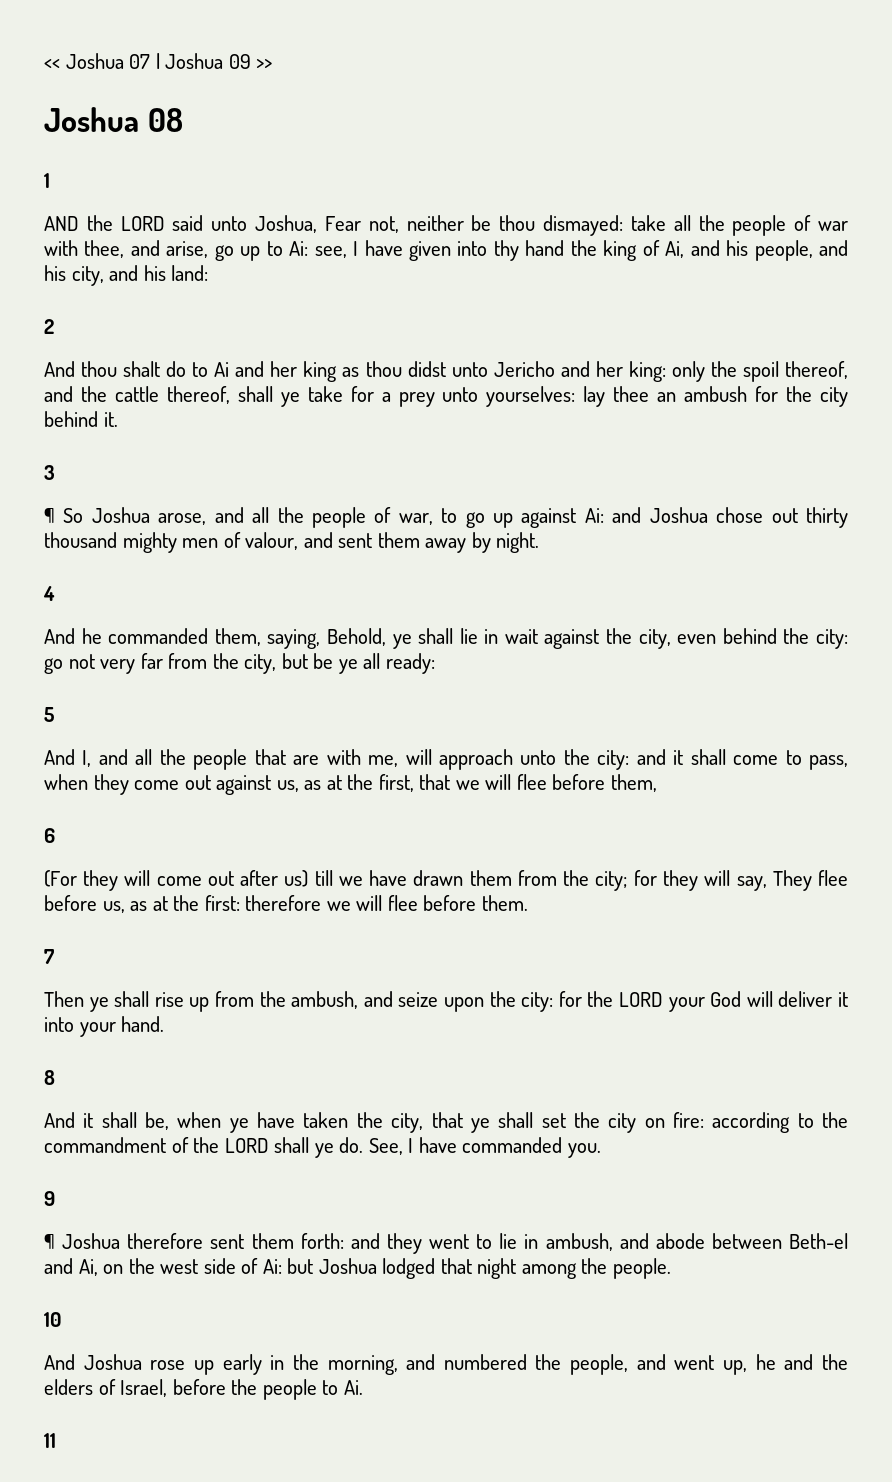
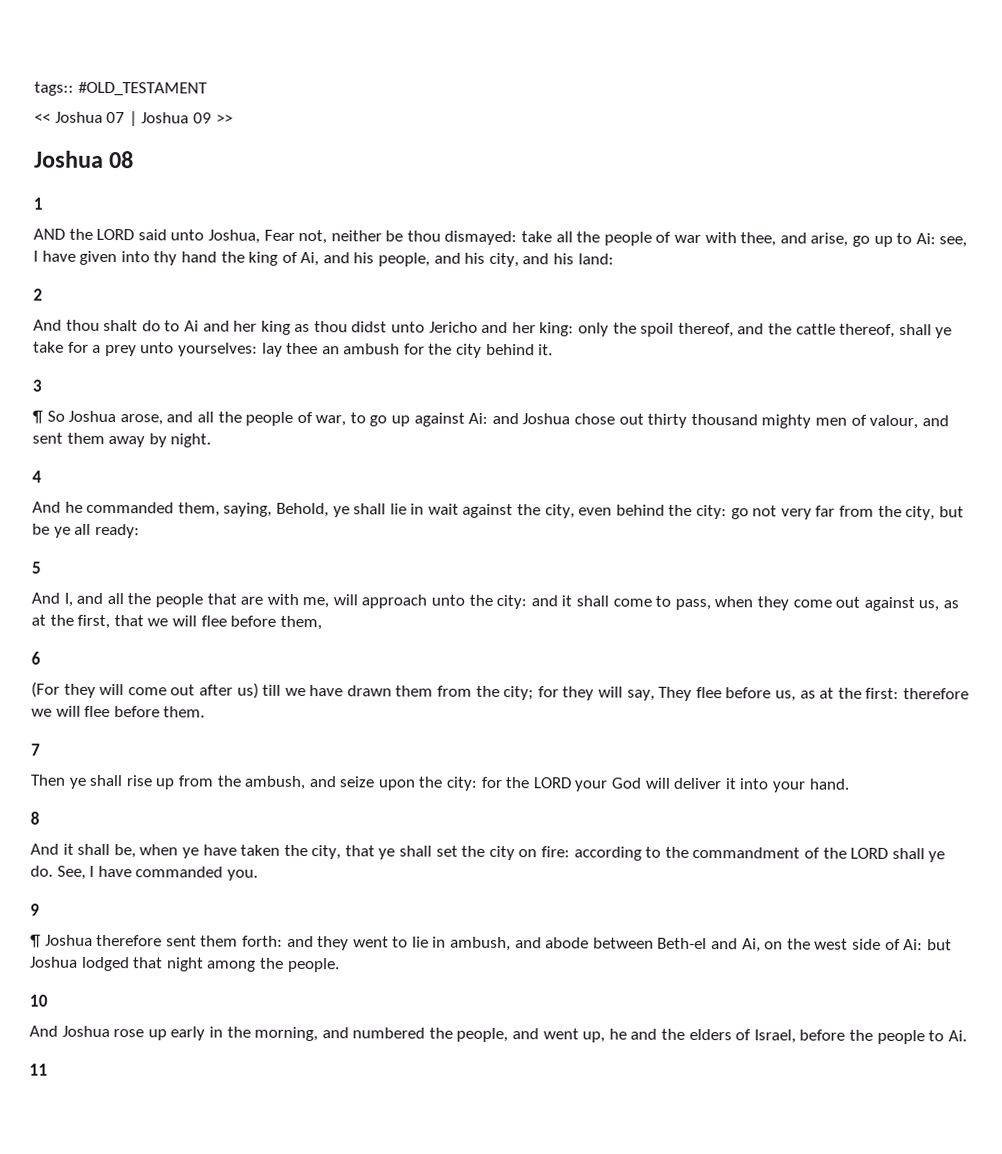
(44, 64) none -> [34,81,208,97] tags:: #OLD_TESTAMENT //

